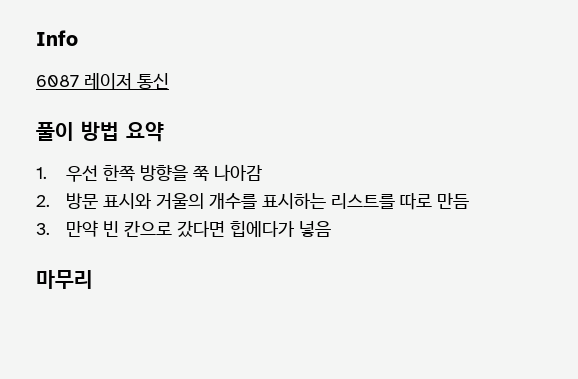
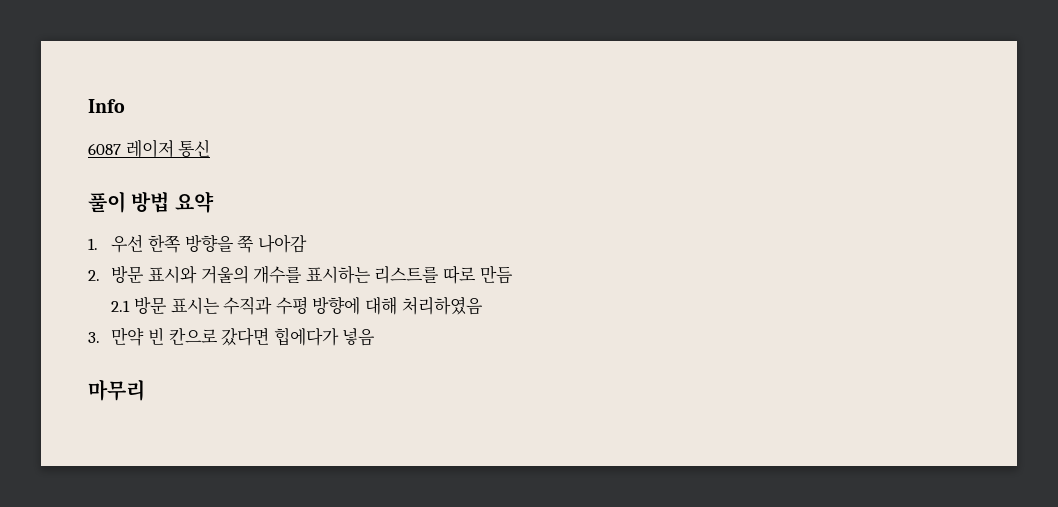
(470, 201) none -> [111,296,483,315] // 2.1 방문 표시는 수직과 수평 방향에 대해 처리하였음

